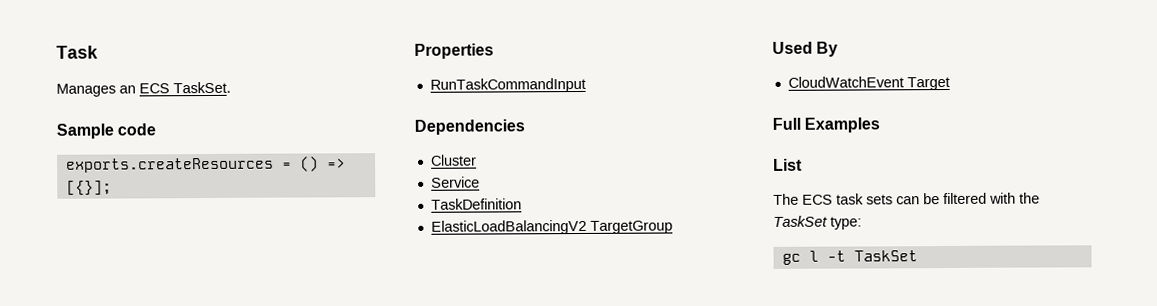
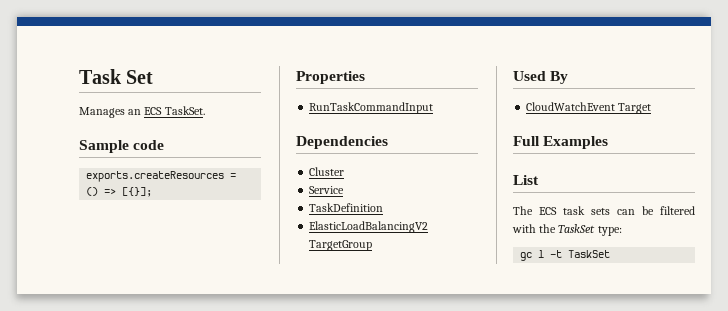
(98, 52) none -> [126,70,154,84] Set

